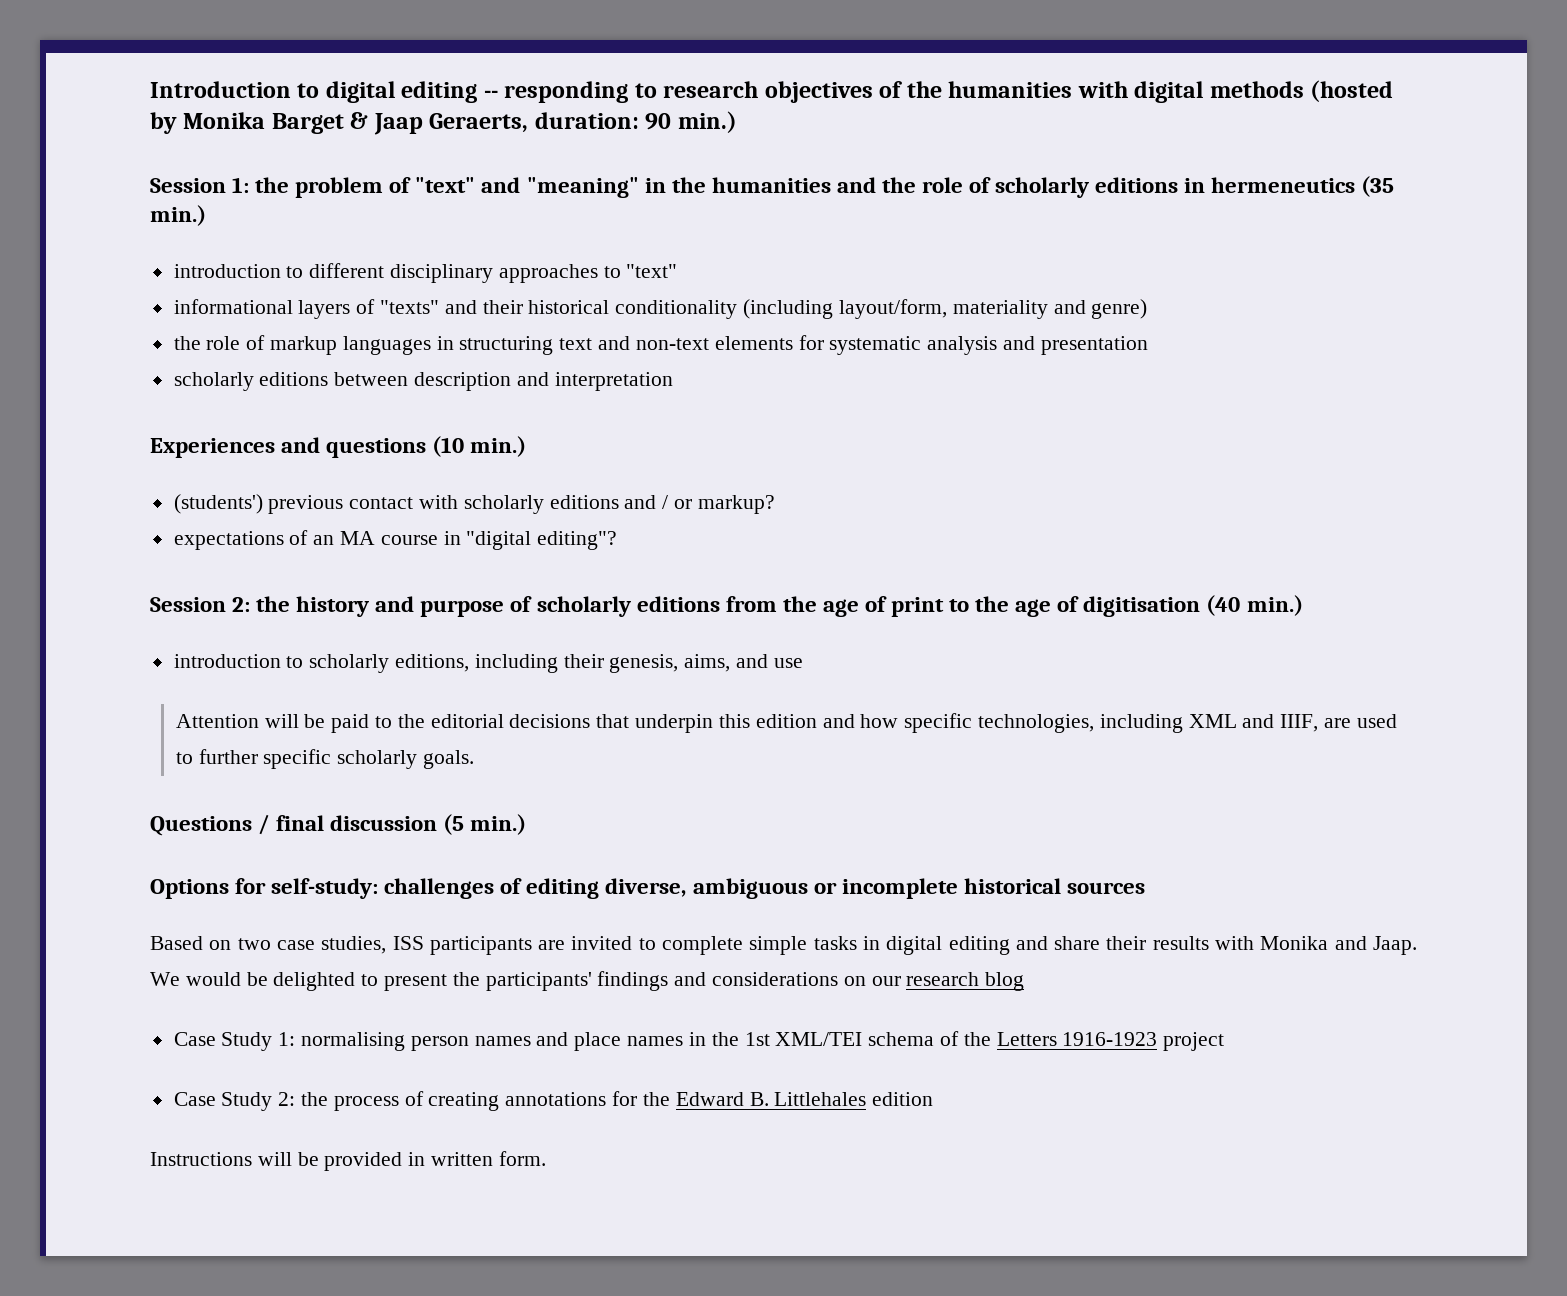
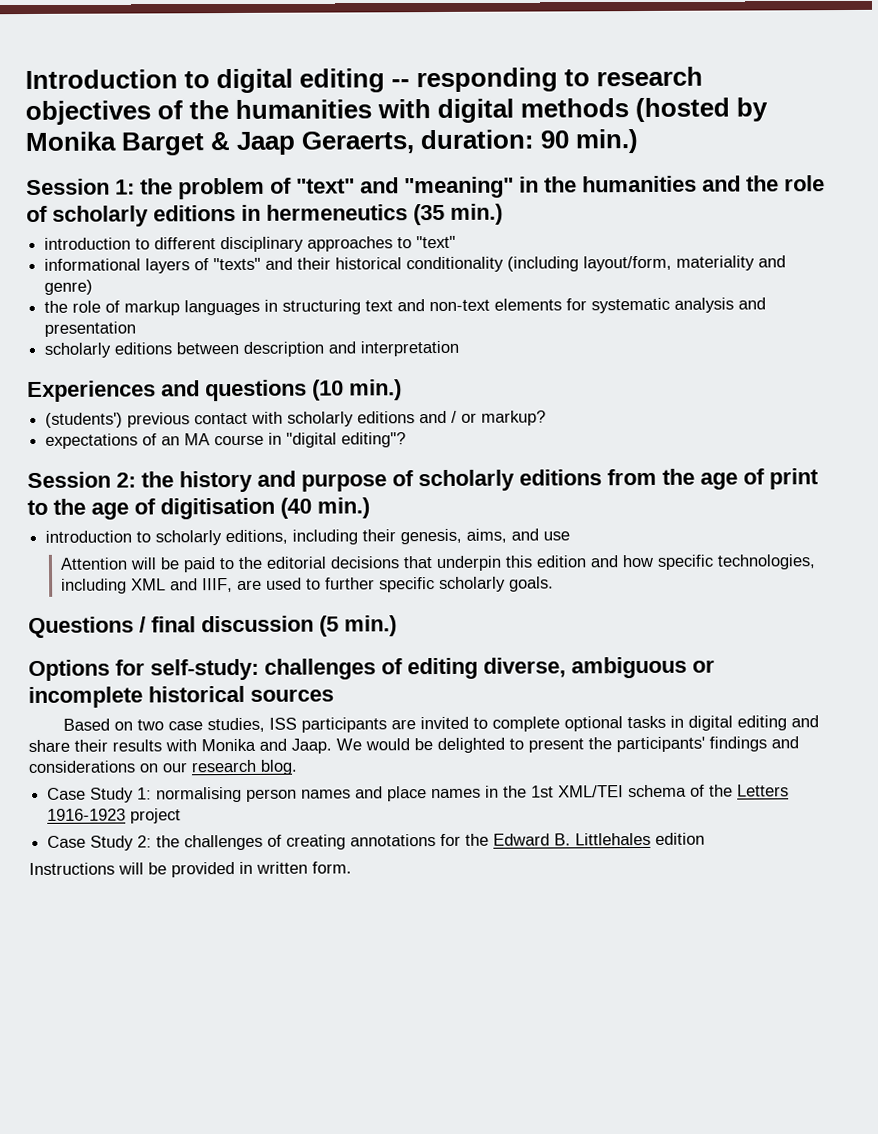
[749,936,808,955] simple -> [563,716,623,732] optional
[985,972,1025,991] blog -> [260,759,298,775] blog.
[333,1096,399,1111] process -> [184,834,264,851] challenges

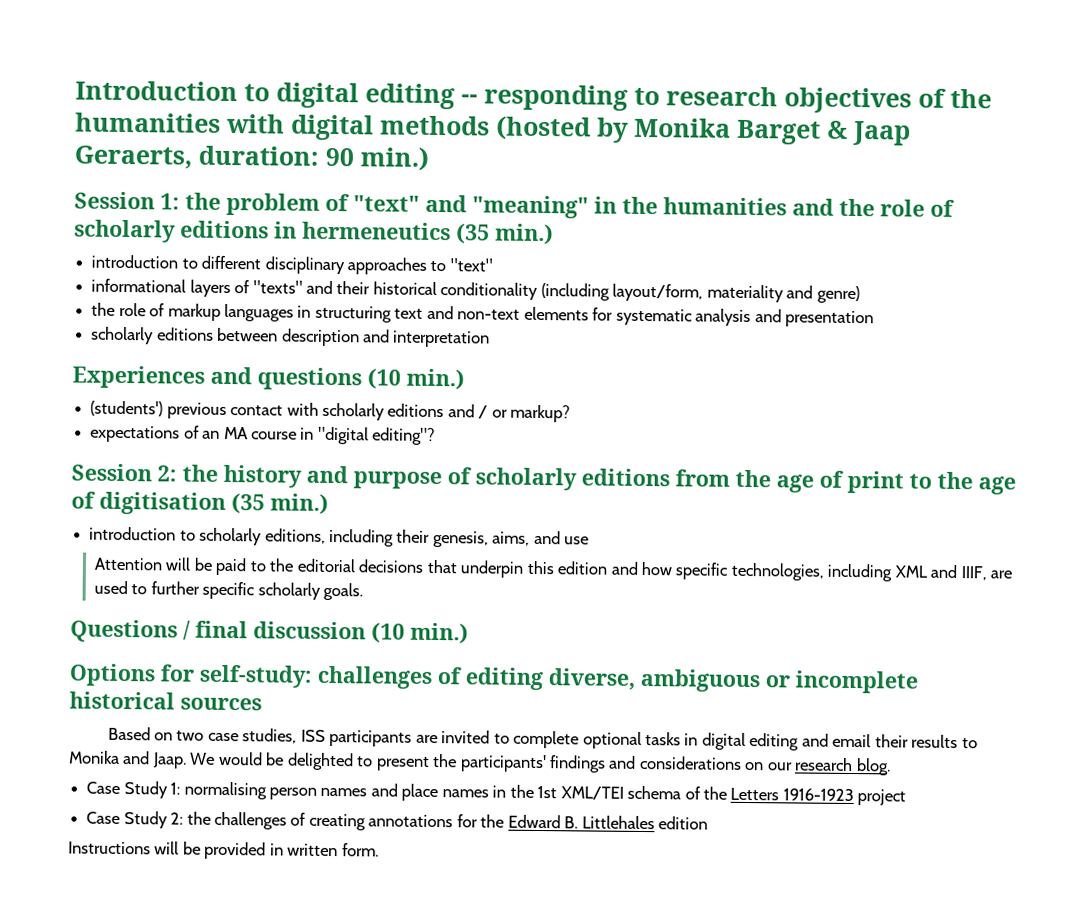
[280,497,312,519] (40 -> [231,493,265,514] (35
[319,615,339,637] (5 -> [371,622,405,643] (10
[28,739,70,753] share -> [832,733,872,748] email
[165,739,197,752] with -> [961,738,978,749] to

